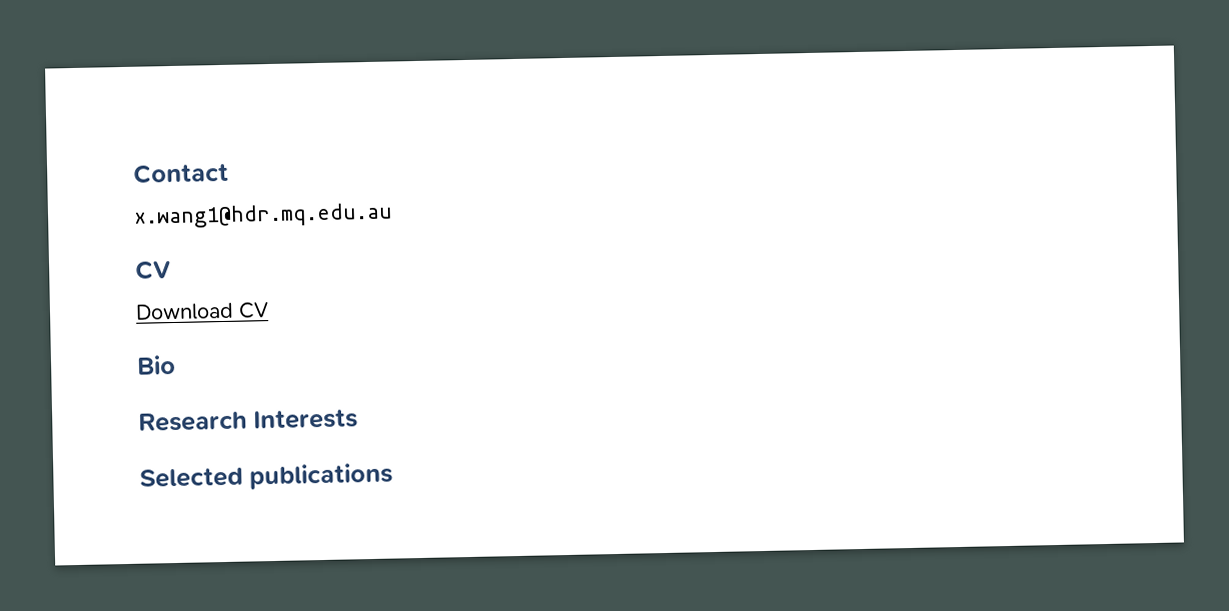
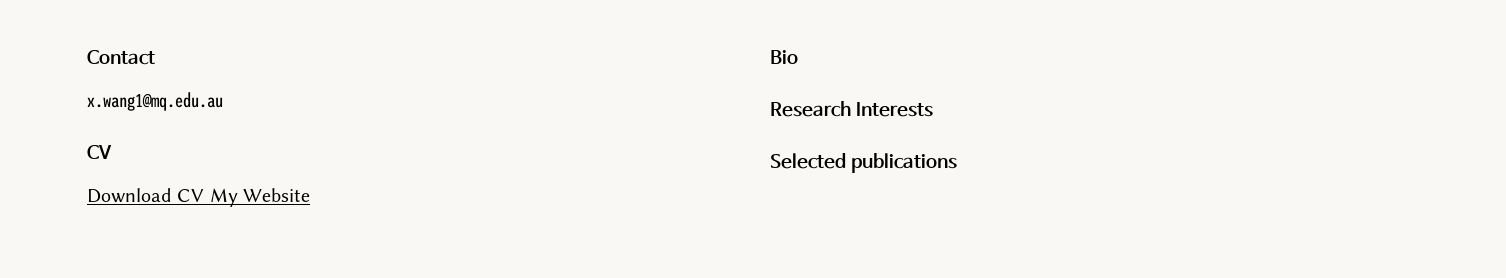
[133,202,393,229] x.wang1@hdr.mq.edu.au -> [87,92,223,111] x.wang1@mq.edu.au
(269, 310) none -> [209,188,311,207] My Website

